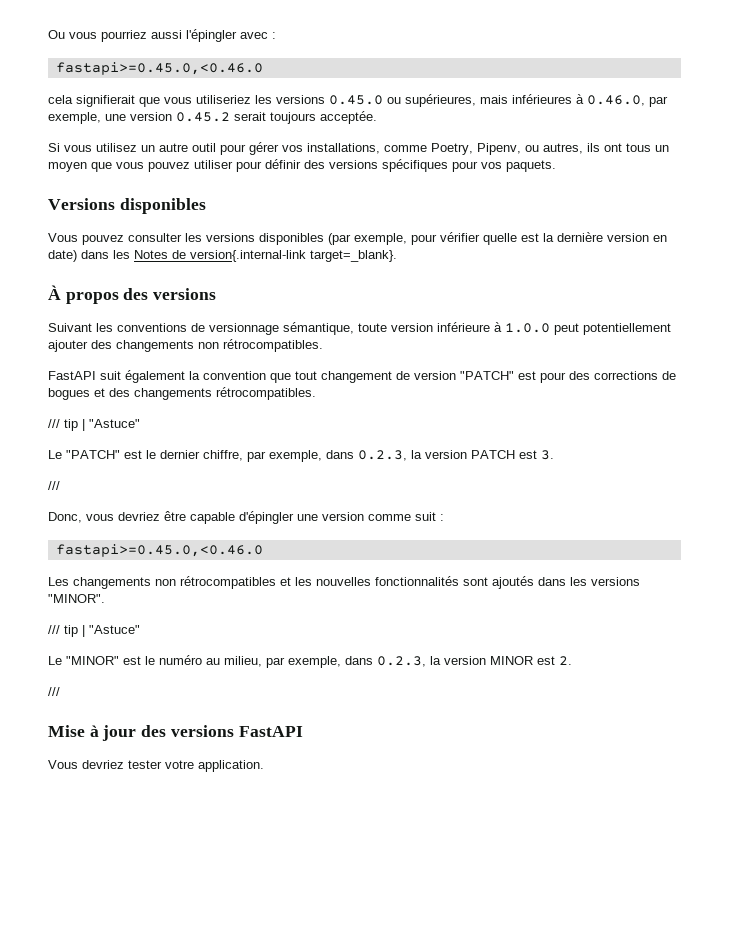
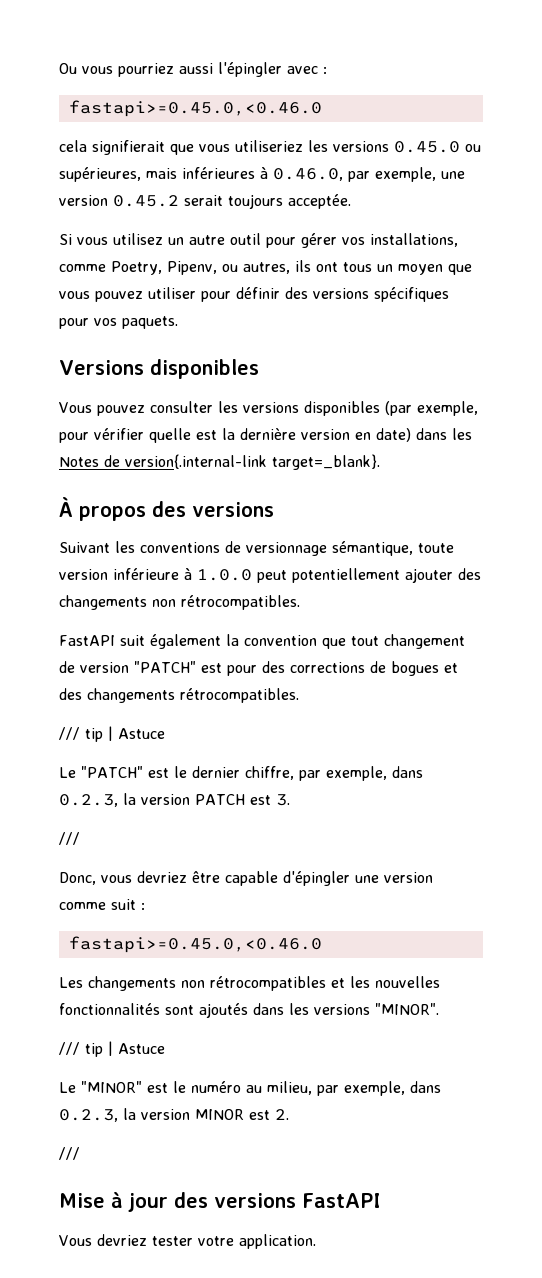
[89,419,140,428] "Astuce" -> [117,728,165,739] Astuce
[89,625,140,634] "Astuce" -> [117,1043,165,1054] Astuce

